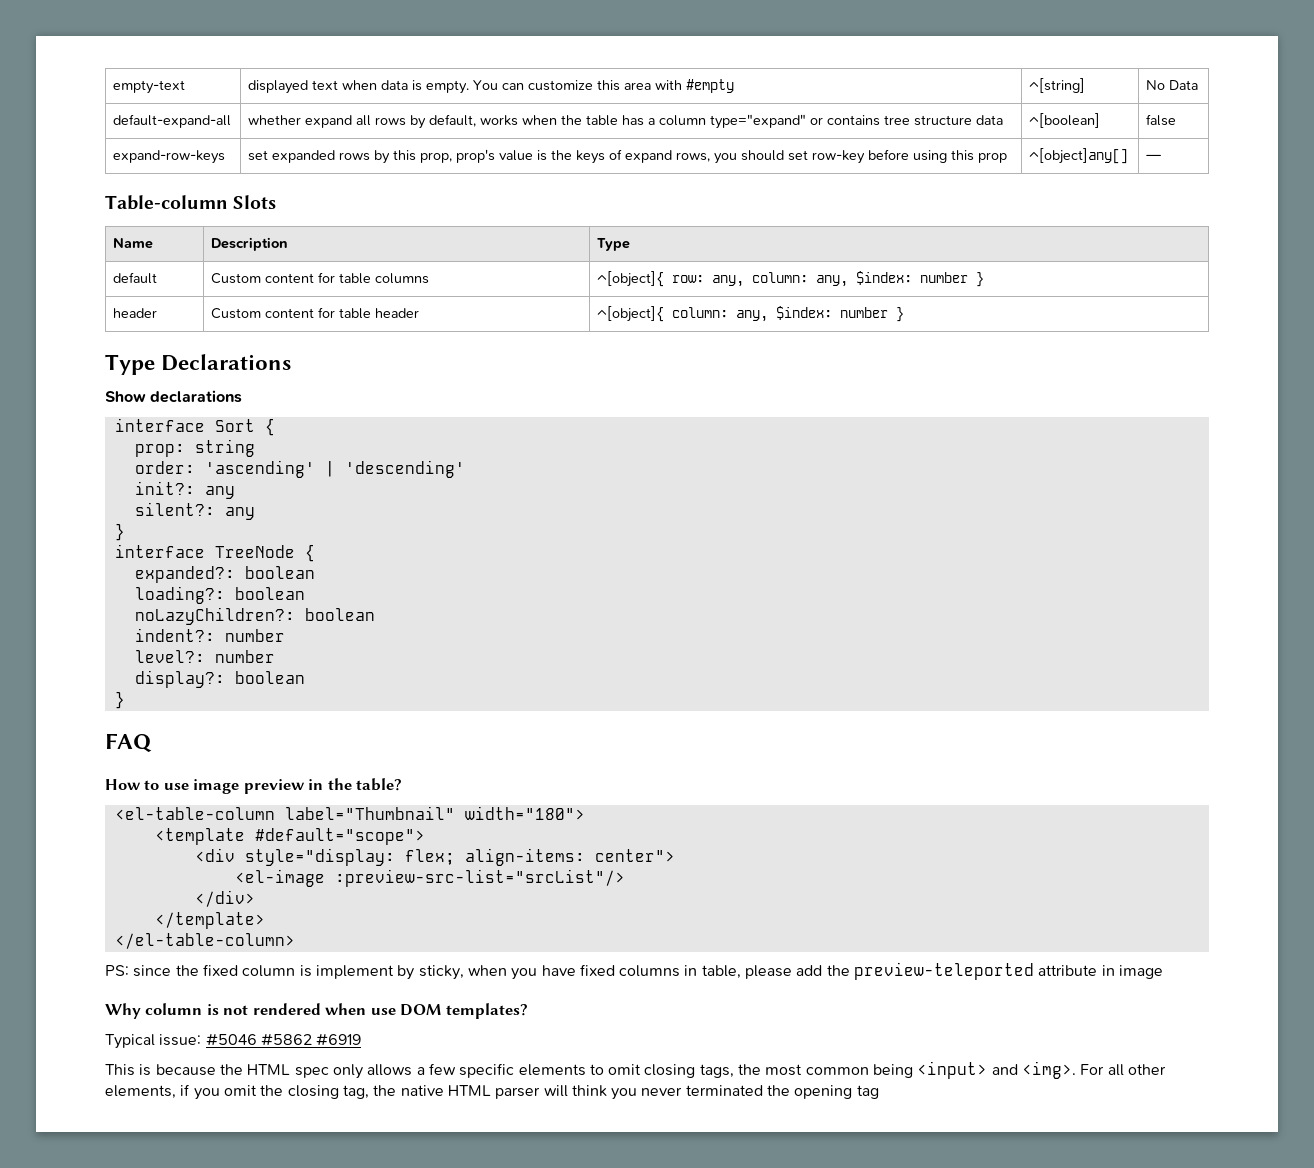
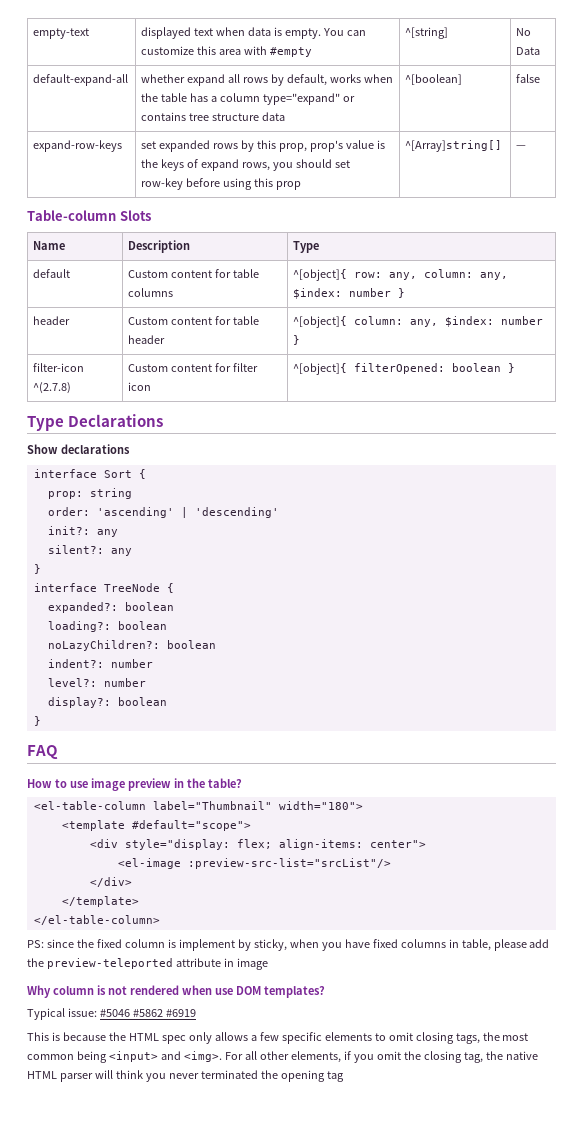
[1029,148,1129,164] ^[object]any[] -> [405,140,503,152] ^[Array]string[]
(905, 314) none -> [33,363,85,372] [33,382,72,394] [128,363,259,372] [128,382,152,391] [293,363,516,375] // filter-icon ^(2.7.8) | Custom content for filter icon | ^[object]{ filterOpened: boolean }

